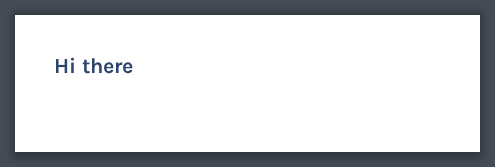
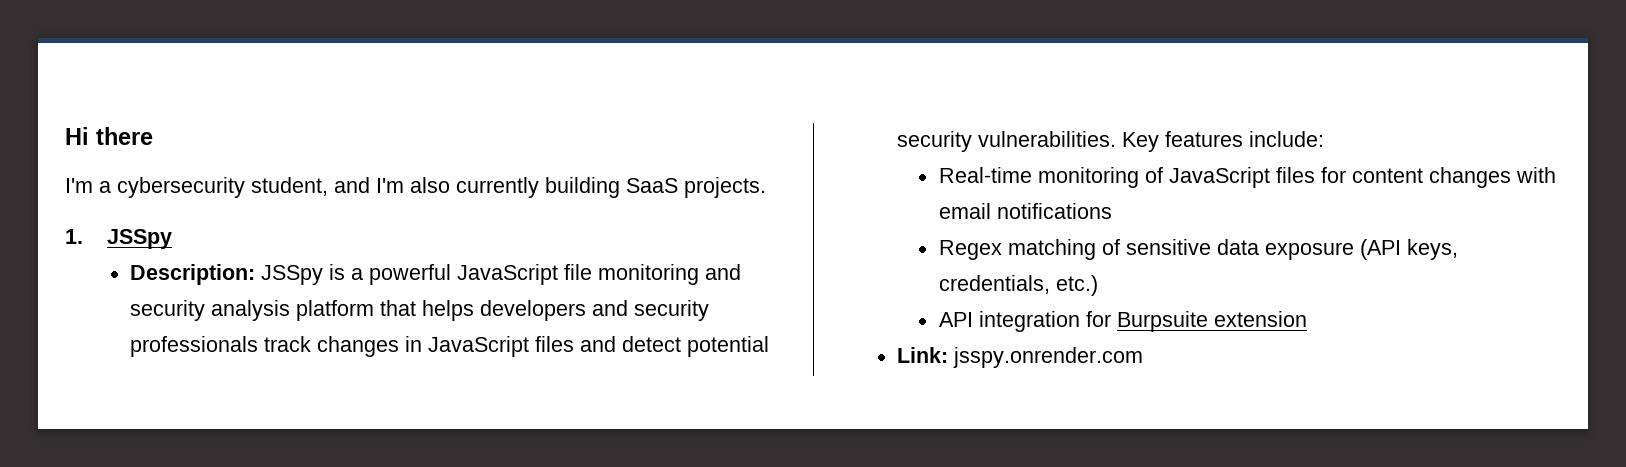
(133, 66) none -> [65,177,766,198] [65,229,172,249] [130,264,742,285] [130,300,710,321] [130,336,770,357] [897,131,1325,152] [938,167,1556,188] [938,203,1112,219] [938,239,1458,260] [938,275,1098,296] [938,311,1307,332] [897,347,1144,368] // I'm a cybersecurity student, and I'm also currently building SaaS projects. // 1. JSSpy // Description: JSSpy is a powerful JavaScript file monitoring and security analysis platform that helps developers and security professionals track changes in JavaScript files and detect potential security vulnerabilities. Key features include: // Real-time monitoring of JavaScript files for content changes with email notifications // Regex matching of sensitive data exposure (API keys, credentials, etc.) // API integration for Burpsuite extension // Link: jsspy.onrender.com

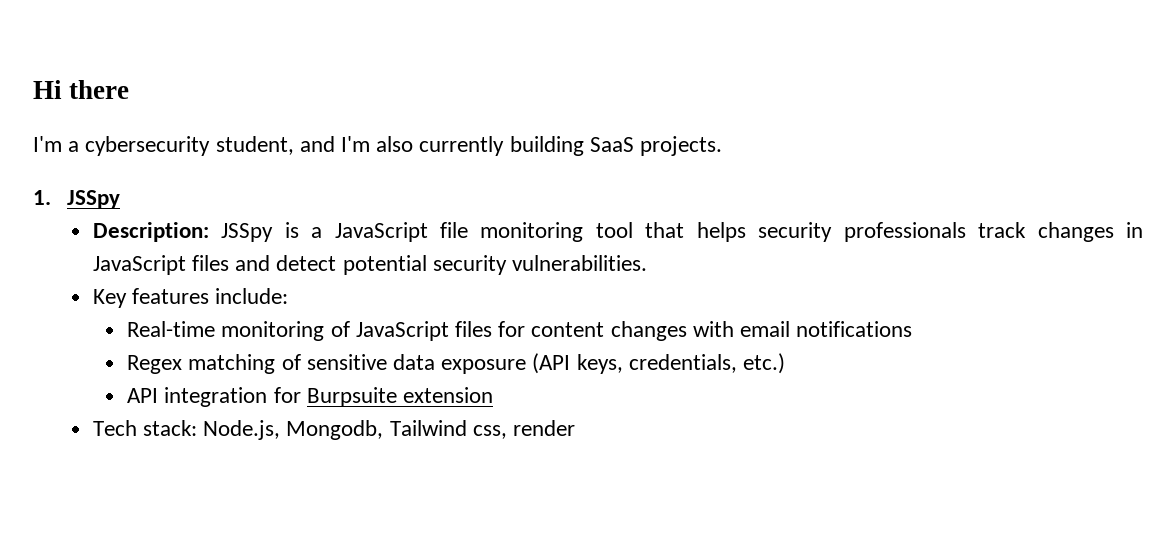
[369,264,452,285] powerful -> (323, 232) none
[705,264,742,280] [130,300,629,321] and security analysis platform that helps developers and -> [595,222,746,242] tool that helps
(1117, 139) none -> (647, 263) //
[897,347,1144,368] Link: jsspy.onrender.com -> [92,420,575,440] Tech stack: Node.js, Mongodb, Tailwind css, render

